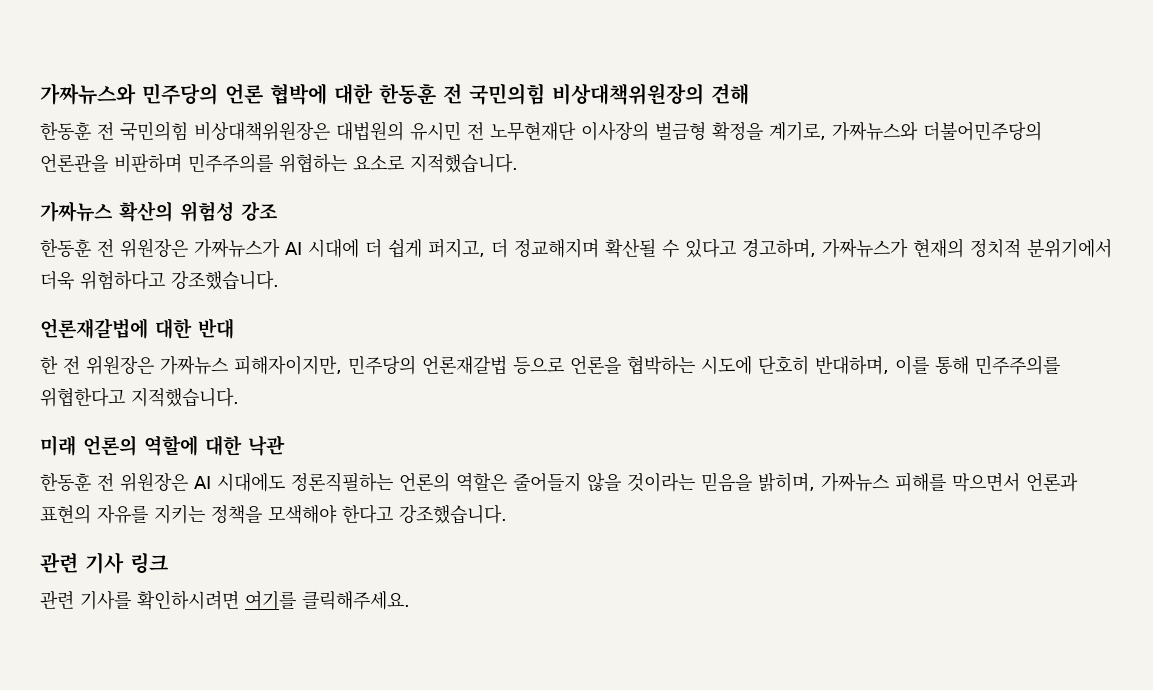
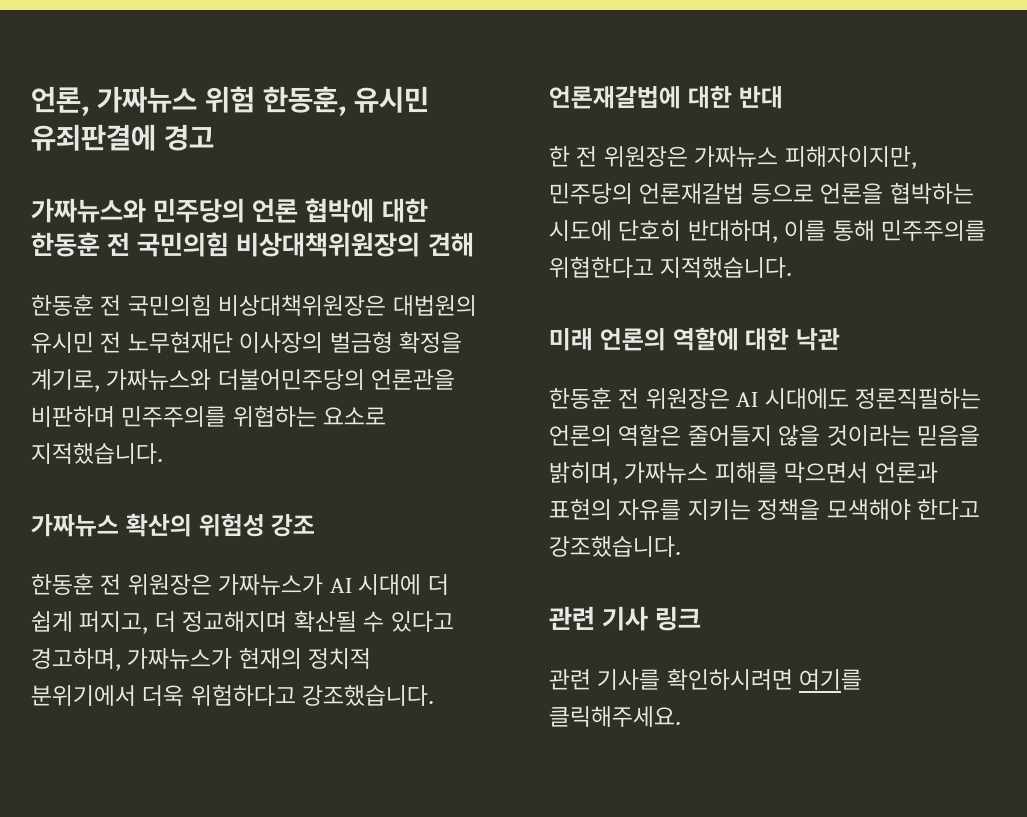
(40, 94) none -> [31,86,429,116] [31,124,214,151] 언론, 가짜뉴스 위험 한동훈, 유시민 유죄판결에 경고 //

